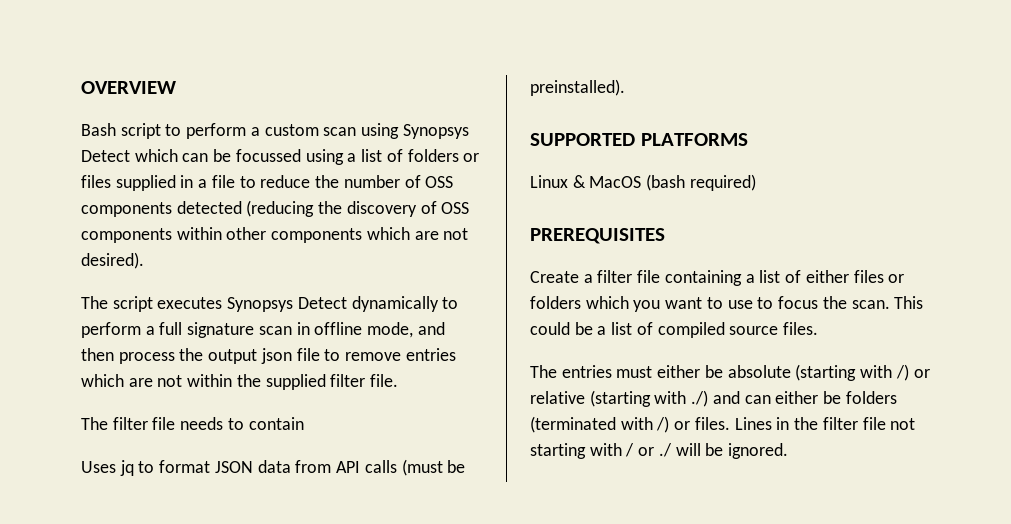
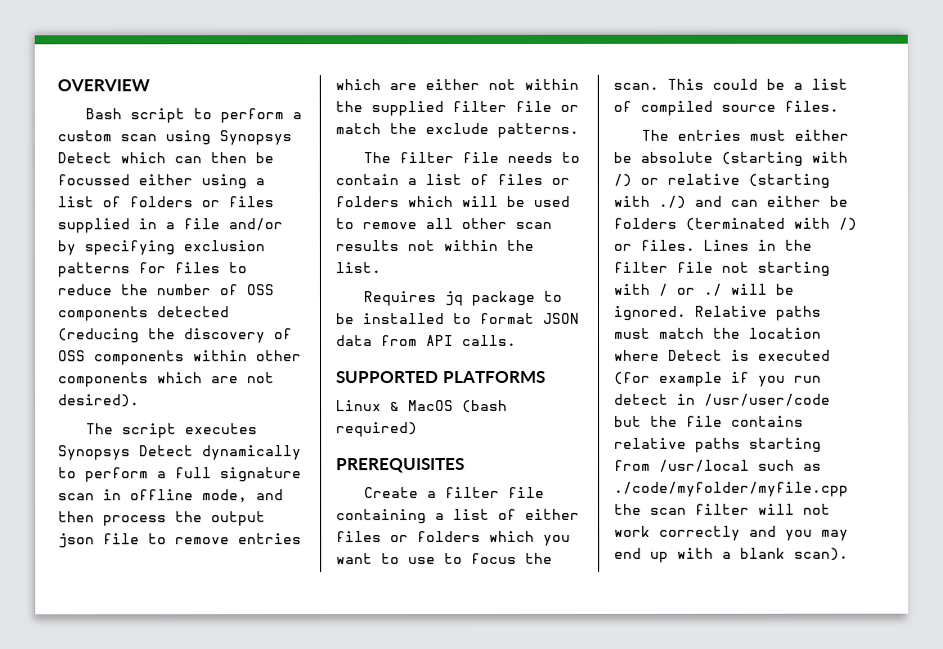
(209, 157) none -> [210,152,247,164] then
(301, 155) none -> [138,174,193,186] either
(235, 181) none -> [228,218,283,231] [57,240,265,256] [57,262,220,278] and/or by specifying exclusion patterns for files
(153, 382) none -> [425,78,480,91] either
[370,374,399,387] file. -> [515,100,579,112] [335,122,579,138] file or match the exclude patterns.
[81,460,134,476] // Uses jq -> [407,173,570,186] [335,195,570,208] [335,217,552,230] [335,239,534,252] [335,262,381,274] [363,290,563,307] [335,313,444,325] a list of files or folders which will be used to remove all other scan results not within the list. // Requires jq package to be installed
[364,459,466,476] [530,79,625,96] calls (must be preinstalled). -> [462,334,517,347] calls.
(789, 451) none -> [694,305,821,321] [614,327,822,339] [614,349,831,361] [614,371,822,387] [614,393,831,406] [614,415,804,427] [614,437,822,453] [614,459,822,472] [614,481,849,497] [614,503,831,515] [614,525,849,541] [614,547,849,563] Relative paths must match the location where Detect is executed (for example if you run detect in /usr/user/code but the file contains relative paths starting from /usr/local such as ./code/myfolder/myfile.cpp the scan filter will not work correctly and you may end up with a blank scan).

